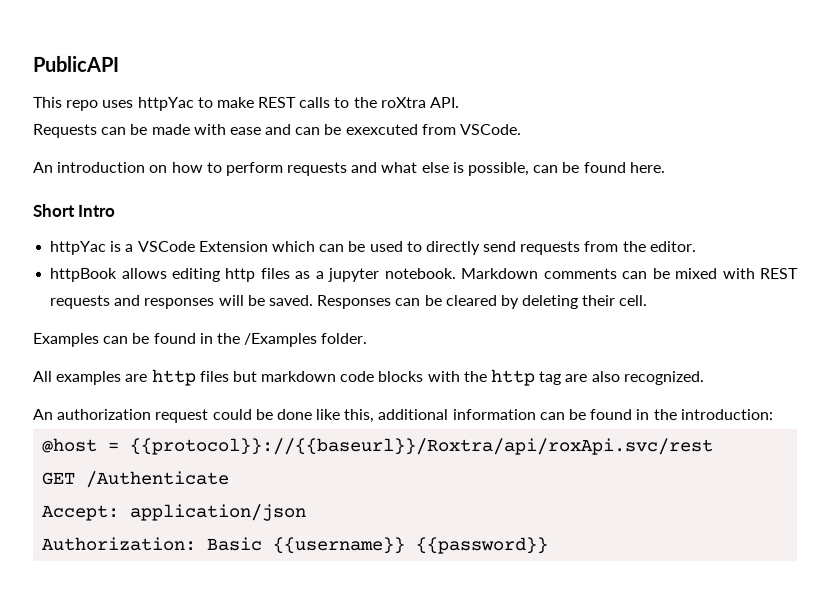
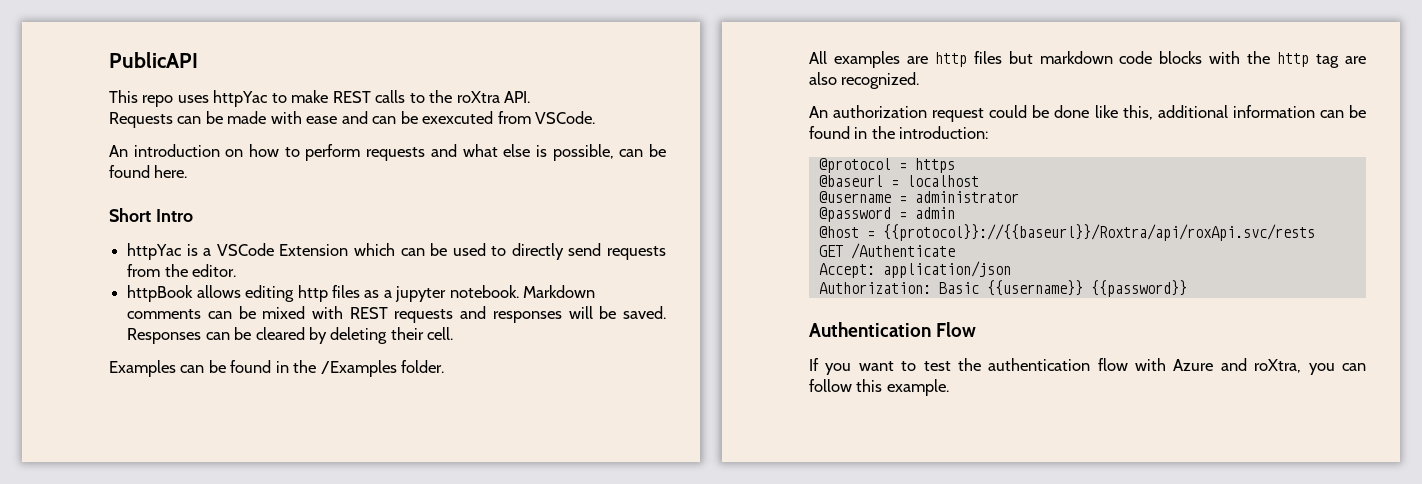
(773, 415) none -> [818,158,955,173] [818,175,979,187] [818,191,1019,203] [818,207,955,222] // @protocol = https // @baseurl = localhost // @username = administrator // @password = admin
[129,437,714,456] {{protocol}}://{{baseurl}}/Roxtra/api/roxApi.svc/rest -> [882,224,1315,241] {{protocol}}://{{baseurl}}/Roxtra/api/roxApi.svc/rests
(549, 546) none -> [809,322,977,337] [809,358,1366,375] [809,379,949,396] // Authentication Flow // If you want to test the authentication flow with Azure and roXtra, you can follow this example.

